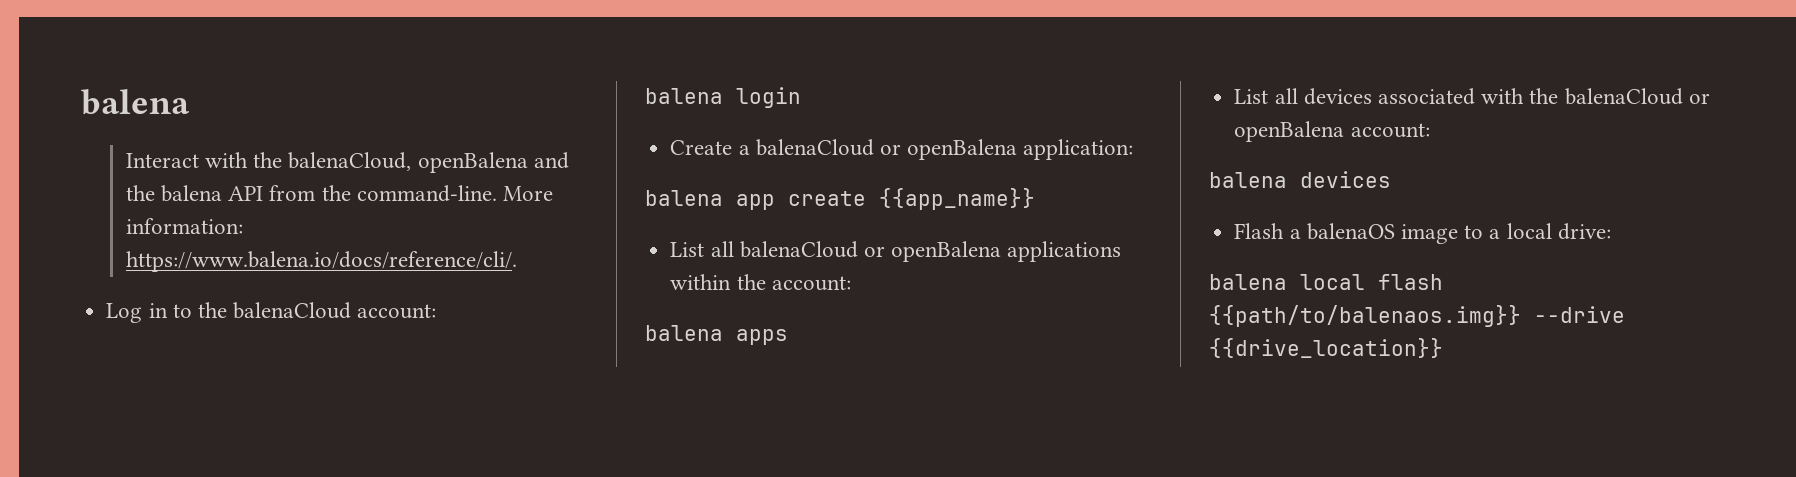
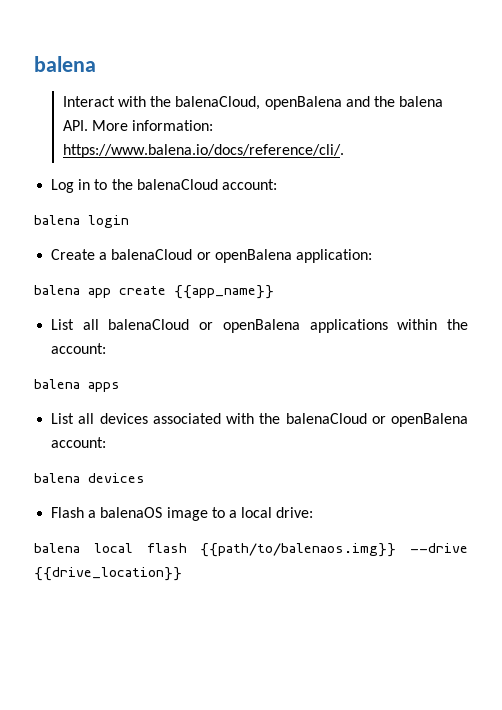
[228,185,497,202] API from the command-line. -> [62,120,88,131] API.

